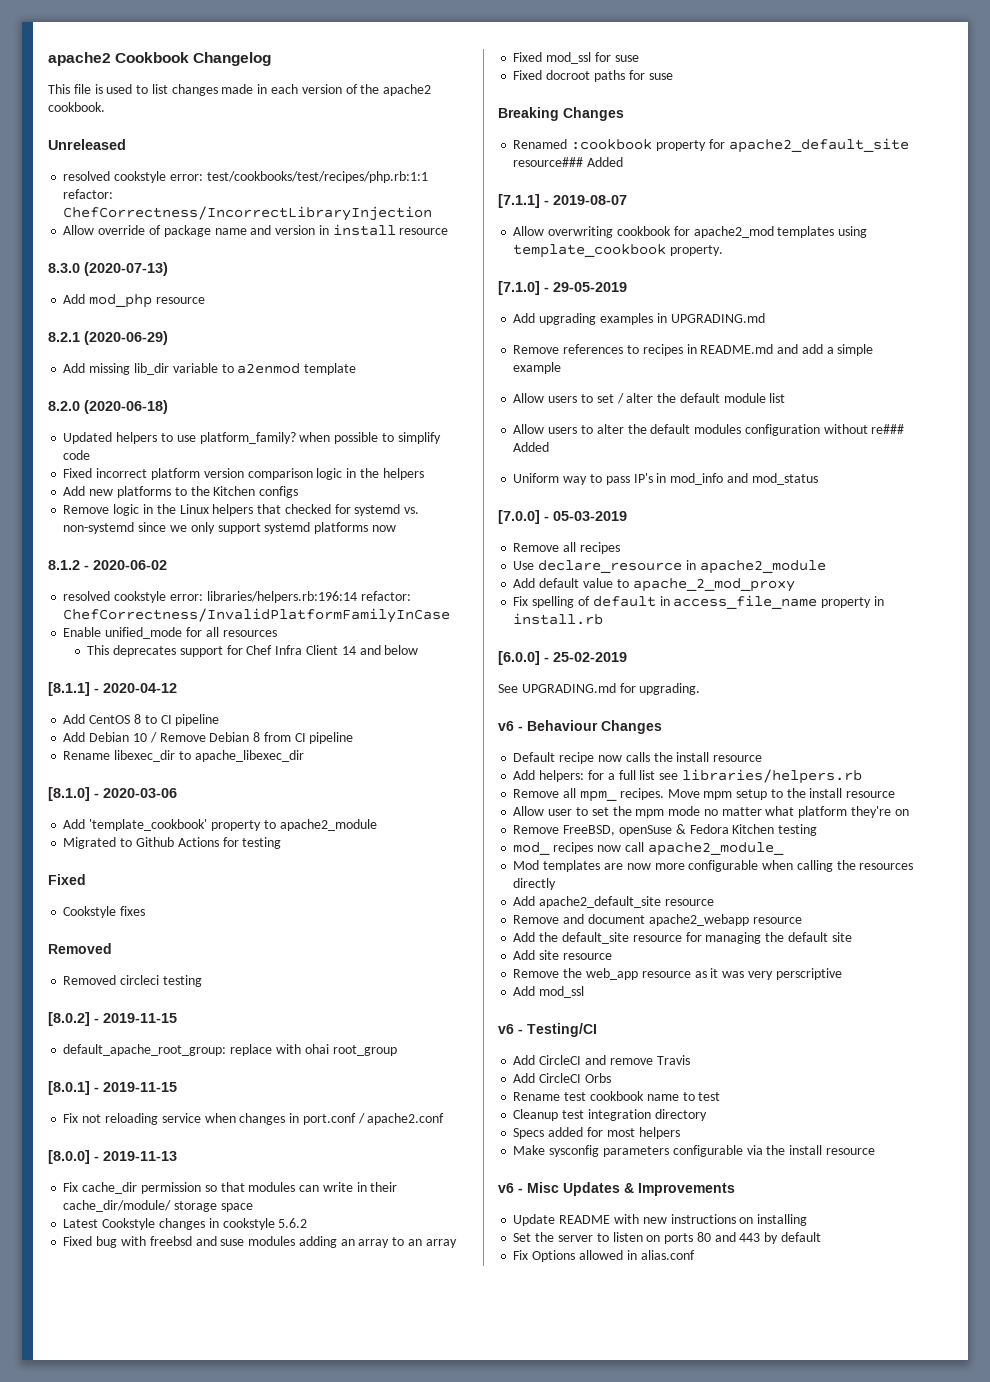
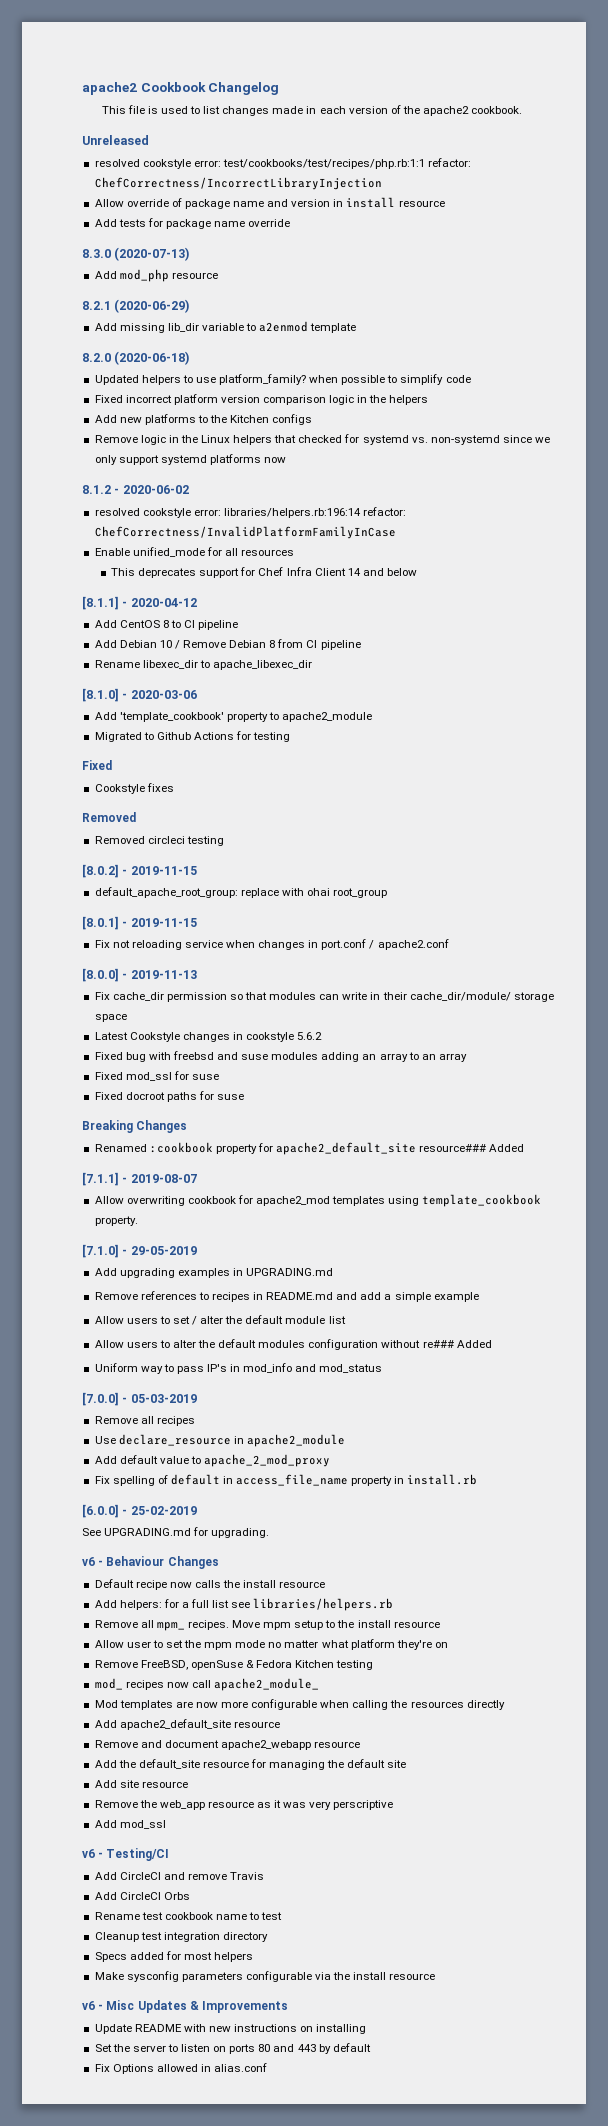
(449, 231) none -> [94,218,291,229] // Add tests for package name override

